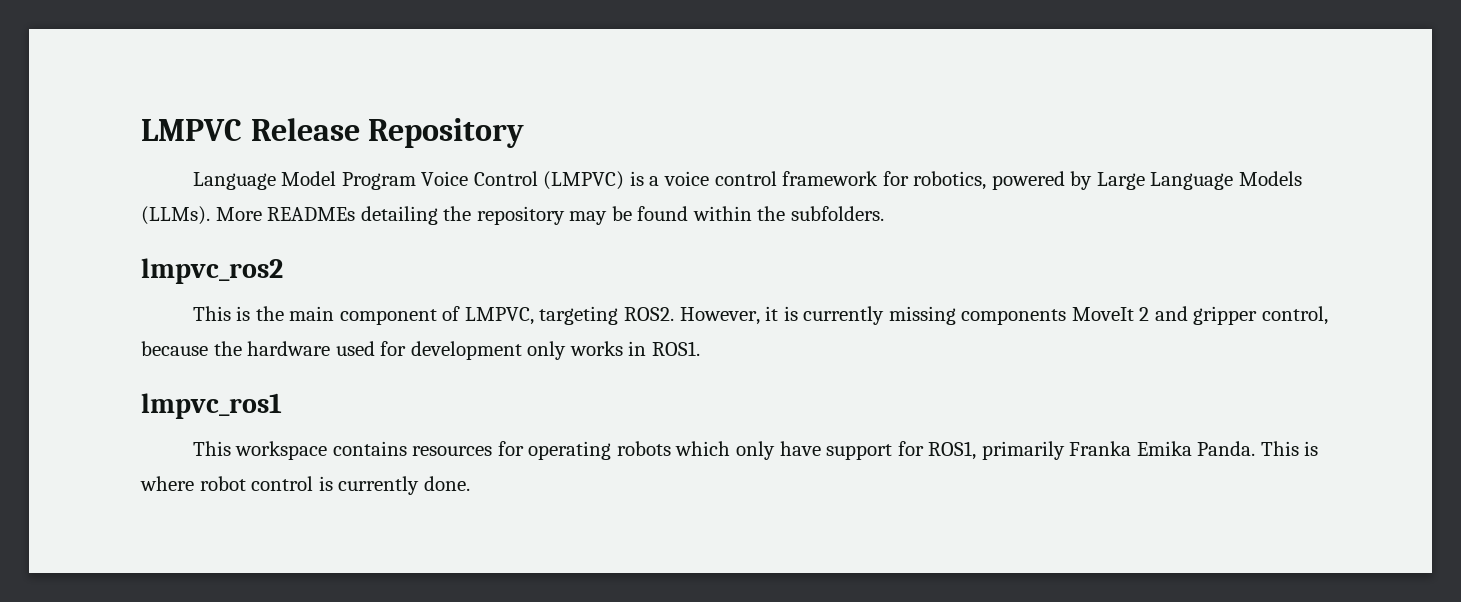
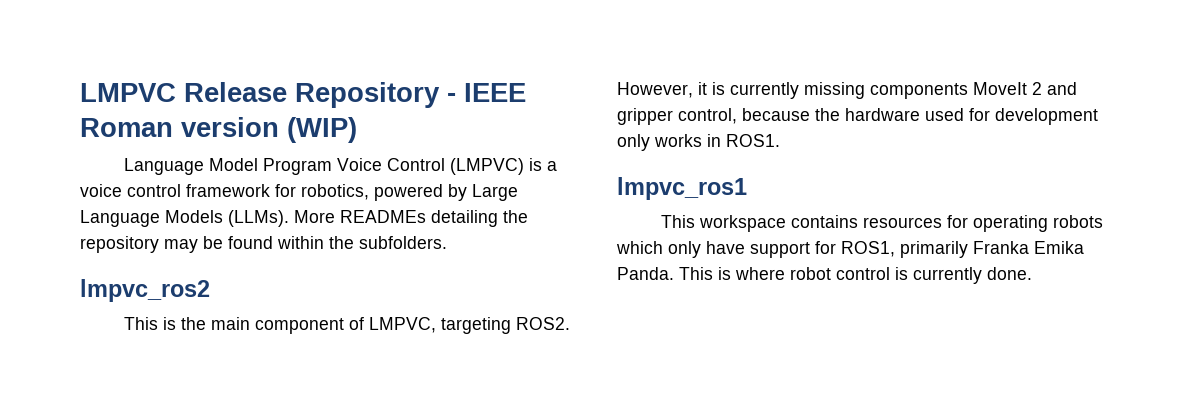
(525, 133) none -> [447,83,526,102] [80,117,357,143] - IEEE Roman version (WIP)

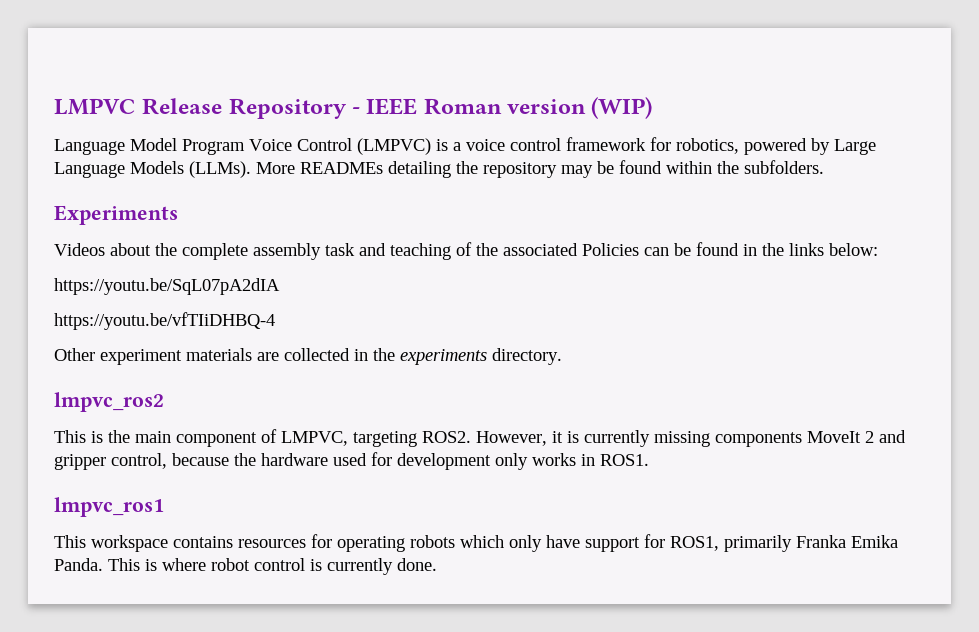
(447, 242) none -> [54,205,178,225] [54,242,878,260] [54,278,280,295] [54,312,275,330] [54,348,562,365] // Experiments // Videos about the complete assembly task and teaching of the associated Policies can be found in the links below: // https://youtu.be/SqL07pA2dIA // https://youtu.be/vfTIiDHBQ-4 // Other experiment materials are collected in the experiments directory.

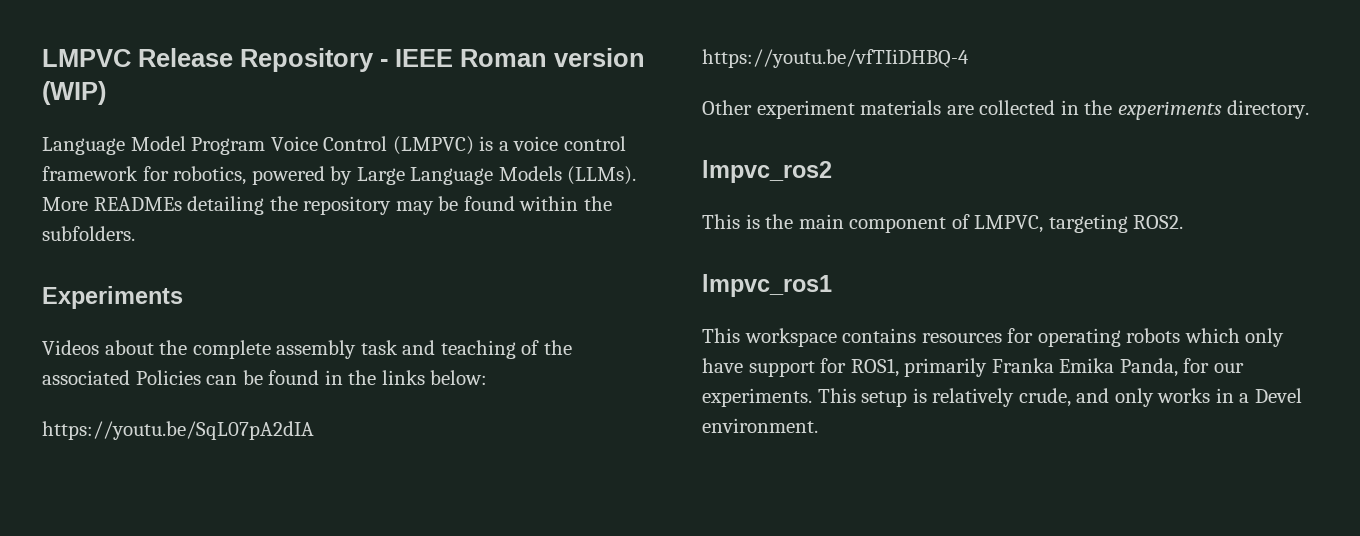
[476,430,906,447] [54,452,649,470] However, it is currently missing components MoveIt 2 and gripper control, because the hardware used for development only works in ROS1. -> (1184, 222) none
[54,558,437,575] Panda. This is where robot control is currently done. -> [1119,358,1244,377] [702,388,1302,407] [702,418,818,433] Panda, for our experiments. This setup is relatively crude, and only works in a Devel environment.

